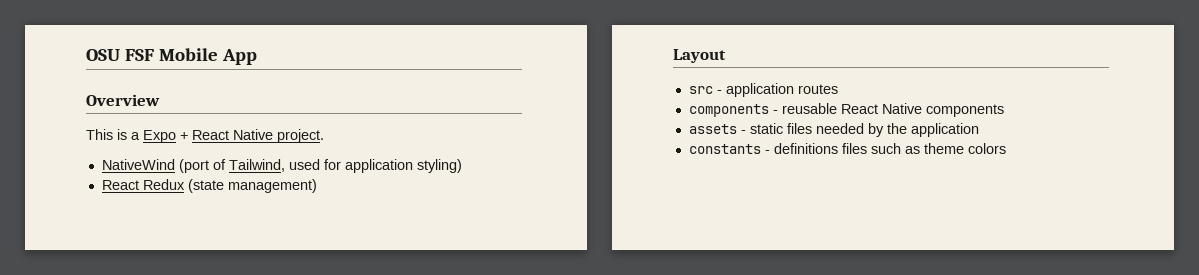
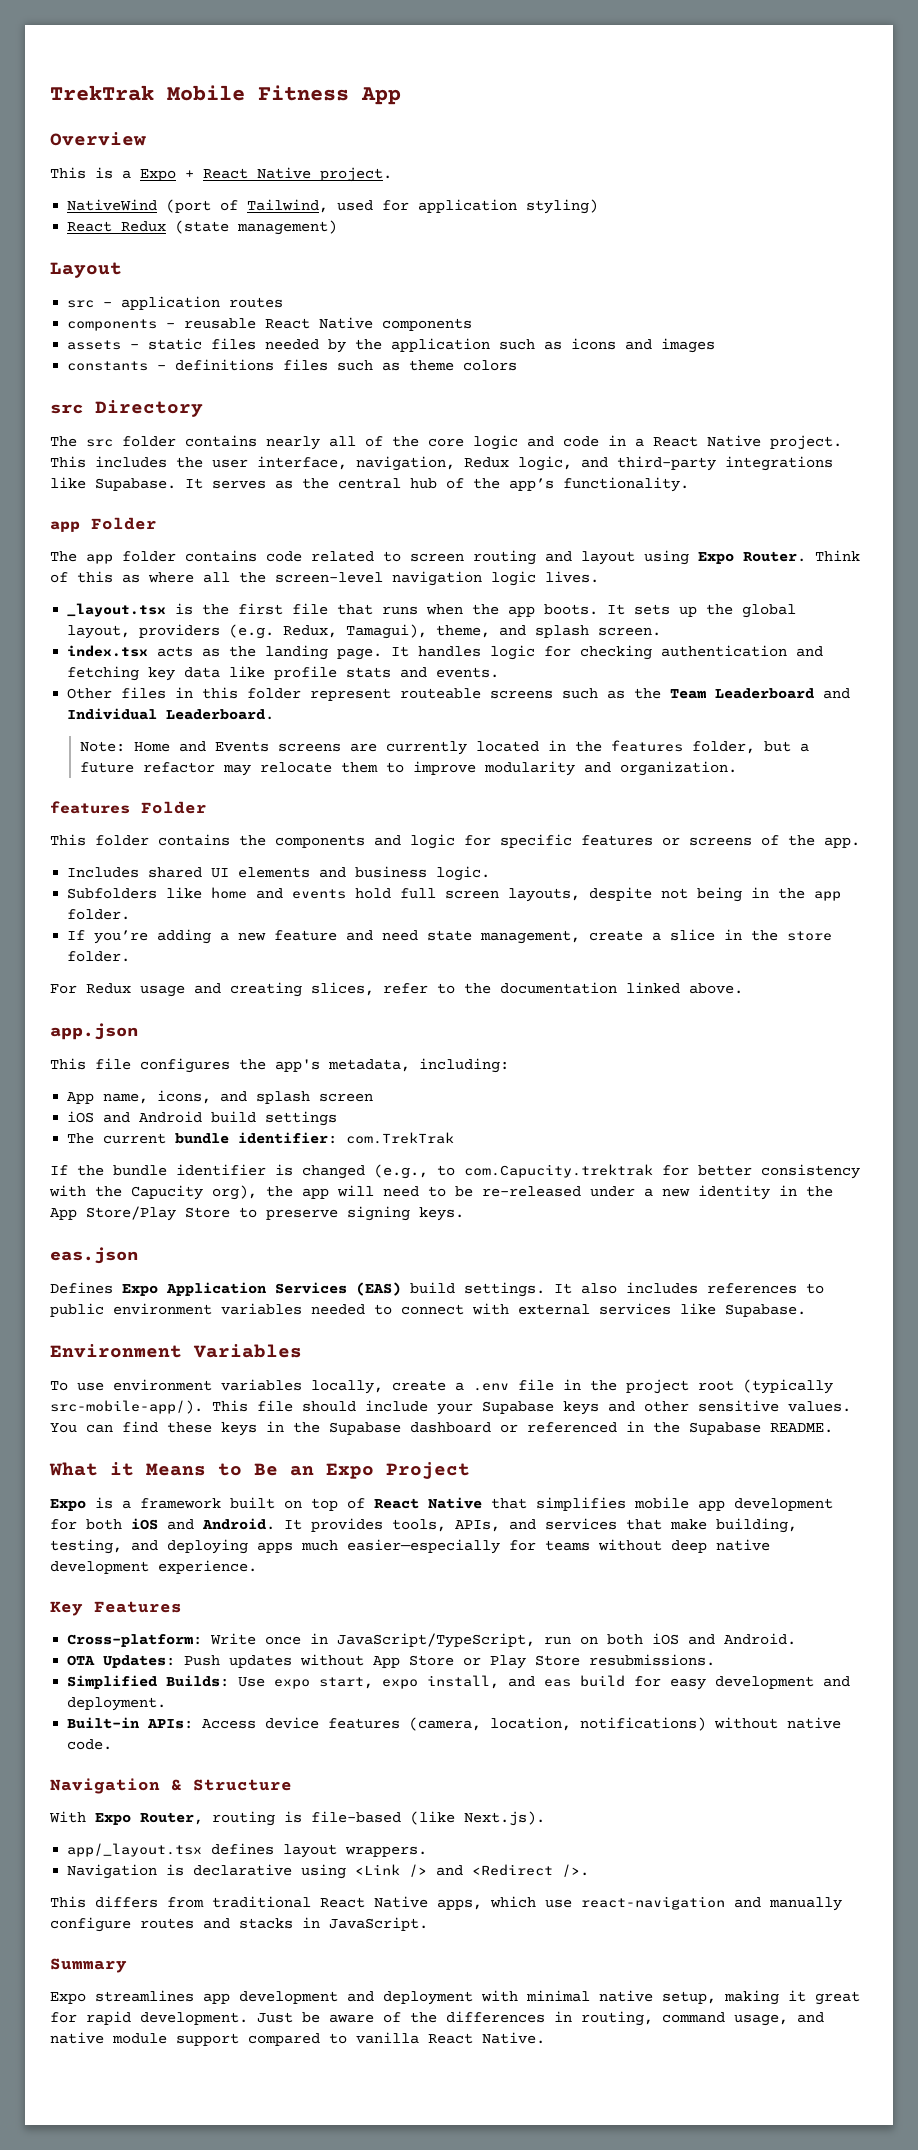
[86,48,218,61] OSU FSF Mobile -> [50,85,349,101] TrekTrak Mobile Fitness
(979, 130) none -> [499,338,716,353] such as icons and images
(1006, 148) none -> [50,400,203,417] [50,435,842,450] [50,456,833,471] [50,477,689,492] [50,517,157,532] [50,550,860,565] [50,571,599,586] [67,603,797,618] [67,624,662,639] [67,645,824,660] [67,666,500,681] [67,687,851,701] [67,708,275,720] [79,740,809,755] [79,761,737,776] [50,801,207,814] [50,834,860,849] [67,866,491,881] [67,887,842,902] [67,909,131,920] [67,929,833,944] [67,951,131,962] [50,982,743,997] [50,1023,138,1040] [50,1058,509,1073] [67,1090,374,1104] [67,1111,338,1126] [67,1132,455,1144] [50,1164,860,1179] [49,1185,833,1200] [50,1206,464,1221] [50,1247,138,1264] [50,1282,824,1297] [50,1303,806,1317] [50,1344,302,1358] [50,1379,833,1394] [50,1400,851,1415] [50,1421,833,1436] [49,1462,470,1479] [50,1497,833,1511] [50,1518,797,1533] [50,1539,770,1554] [50,1560,257,1574] [50,1601,182,1616] [67,1633,797,1648] [67,1654,716,1669] [67,1675,851,1690] [67,1697,167,1711] [67,1717,842,1731] [67,1739,113,1750] [50,1778,292,1794] [49,1811,545,1826] [67,1843,428,1858] [67,1864,590,1879] [50,1896,842,1911] [50,1917,428,1932] [50,1958,127,1973] [50,1990,860,2005] [50,2011,824,2026] [50,2032,545,2046] // src Directory // The src folder contains nearly all of the core logic and code in a React Native project. This includes the user interface, navigation, Redux logic, and third-party integrations like Supabase. It serves as the central hub of the app’s functionality. // app Folder // The app folder contains code related to screen routing and layout using Expo Router. Think of this as where all the screen-level navigation logic lives. // _layout.tsx is the first file that runs when the app boots. It sets up the global layout, providers (e.g. Redux, Tamagui), theme, and splash screen. // index.tsx acts as the landing page. It handles logic for checking authentication and fetching key data like profile stats and events. // Other files in this folder represent routeable screens such as the Team Leaderboard and Individual Leaderboard. // Note: Home and Events screens are currently located in the features folder, but a future refactor may relocate them to improve modularity and organization. // features Folder // This folder contains the components and logic for specific features or screens of the app. // Includes shared UI elements and business logic. // Subfolders like home and events hold full screen layouts, despite not being in the app folder. // If you’re adding a new feature and need state management, create a slice in the store folder. // For Redux usage and creating slices, refer to the documentation linked above. // app.json // This file configures the app's metadata, including: // App name, icons, and splash screen // iOS and Android build settings // The current bundle identifier: com.TrekTrak // If the bundle identifier is changed (e.g., to com.Capucity.trektrak for better consistency with the Capucity org), the app will need to be re-released under a new identity in the App Store/Play Store to preserve signing keys. // eas.json // Defines Expo Application Services (EAS) build settings. It also includes references to public environment variables needed to connect with external services like Supabase. // Environment Variables // To use environment variables locally, create a .env file in the project root (typically src-mobile-app/). This file should include your Supabase keys and other sensitive values. You can find these keys in the Supabase dashboard or referenced in the Supabase README. // What it Means to Be an Expo Project // Expo is a framework built on top of React Native that simplifies mobile app development for both iOS and Android. It provides tools, APIs, and services that make building, testing, and deploying apps much easier—especially for teams without deep native development experience. // Key Features // Cross-platform: Write once in JavaScript/TypeScript, run on both iOS and Android. // OTA Updates: Push updates without App Store or Play Store resubmissions. // Simplified Builds: Use expo start, expo install, and eas build for easy development and deployment. // Built-in APIs: Access device features (camera, location, notifications) without native code. // Navigation & Structure // With Expo Router, routing is file-based (like Next.js). // app/_layout.tsx defines layout wrappers. // Navigation is declarative using <Link /> and <Redirect />. // This differs from traditional React Native apps, which use react-navigation and manually configure routes and stacks in JavaScript. // Summary // Expo streamlines app development and deployment with minimal native setup, making it great for rapid development. Just be aware of the differences in routing, command usage, and native module support compared to vanilla React Native.

